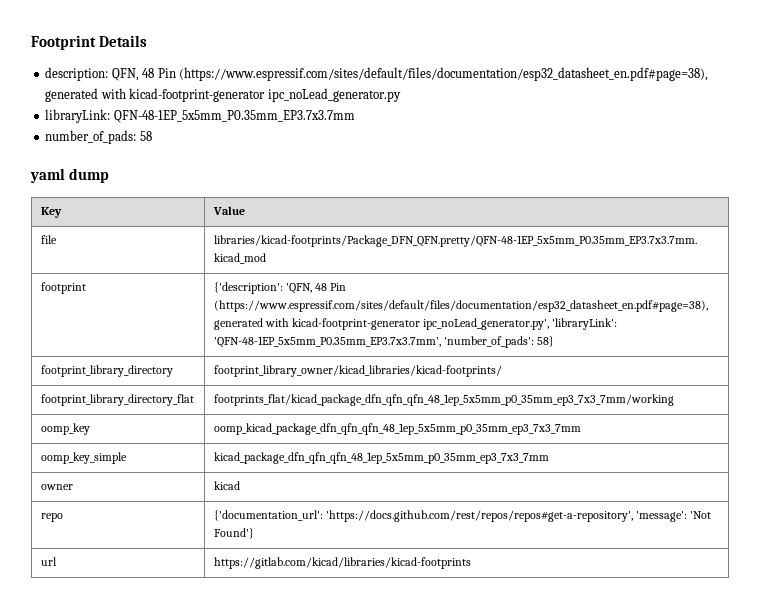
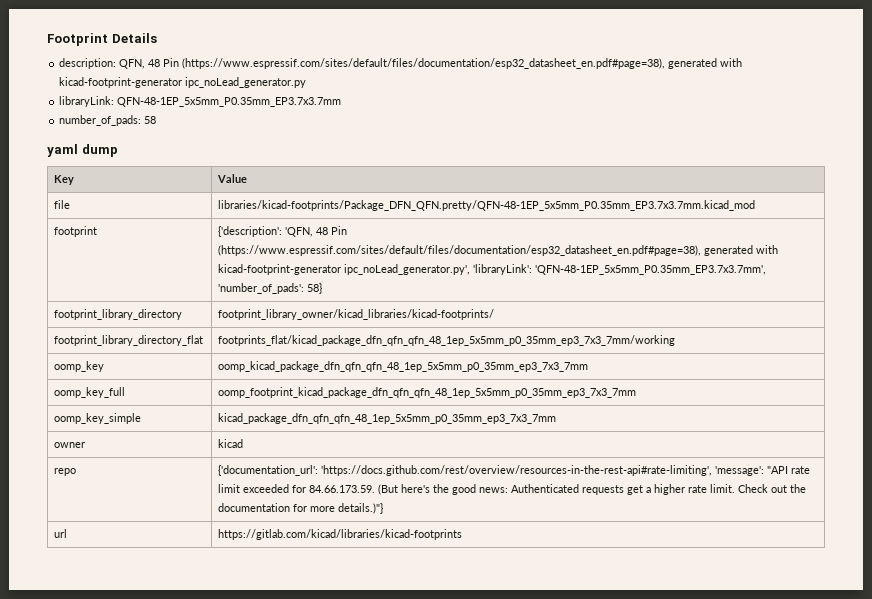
(581, 429) none -> [54,387,126,398] [218,387,637,398] // oomp_key_full | oomp_footprint_kicad_package_dfn_qfn_qfn_48_1ep_5x5mm_p0_35mm_ep3_7x3_7mm
[325,510,711,522] [213,528,254,539] 'https://docs.github.com/rest/repos/repos#get-a-repository', 'message': 'Not Found'} -> [321,465,811,476] [218,484,807,495] [218,503,384,514] 'https://docs.github.com/rest/overview/resources-in-the-rest-api#rate-limiting', 'message': "API rate limit exceeded for 84.66.173.59. (But here's the good news: Authenticated requests get a higher rate limit. Check out the documentation for more details.)"}

